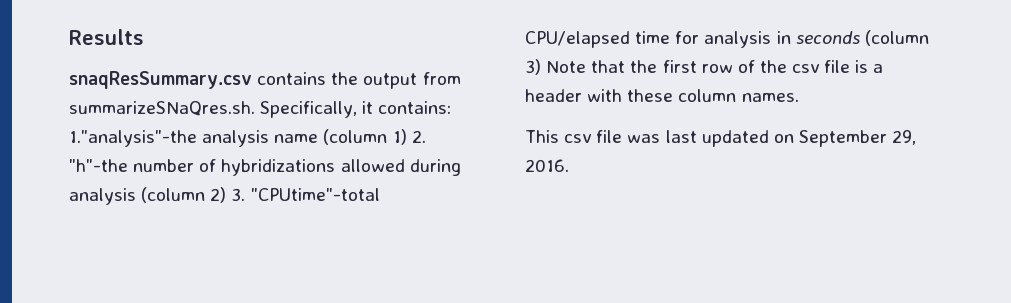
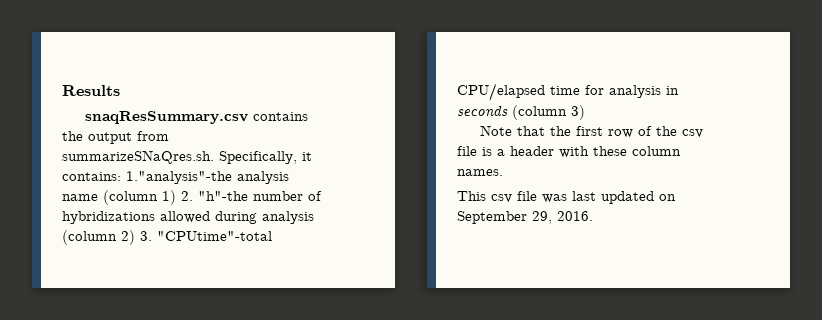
(541, 67) none -> (585, 112) //

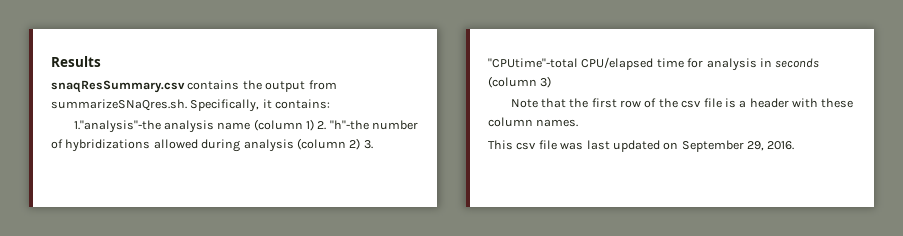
(121, 176) none -> (331, 104) //

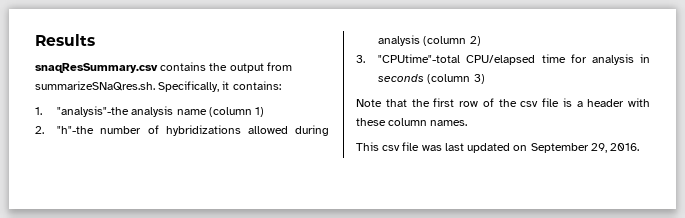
[73,120,161,133] 1."analysis"-the -> [35,106,130,117] 1. "analysis"-the
(315, 125) none -> (265, 112) //
(361, 144) none -> (481, 41) //

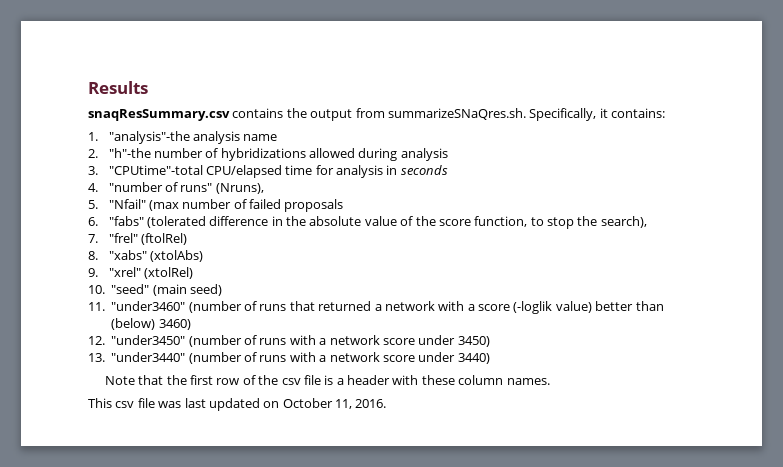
[208,107,265,117] (column 1) -> (278, 137) none
[423,36,481,46] (column 2) -> (448, 154) none
[427,74,485,84] (column 3) -> [88,182,264,194] [88,199,344,212] [88,216,647,229] [88,233,187,245] [88,250,203,262] [88,267,193,279] [88,284,222,296] [88,301,664,314] [111,318,191,330] [88,335,490,347] [88,352,490,364] // 4. "number of runs" (Nruns), // 5. "Nfail" (max number of failed proposals // 6. "fabs" (tolerated difference in the absolute value of the score function, to stop the search), // 7. "frel" (ftolRel) // 8. "xabs" (xtolAbs) // 9. "xrel" (xtolRel) // 10. "seed" (main seed) // 11. "under3460" (number of runs that returned a network with a score (-loglik value) better than (below) 3460) // 12. "under3450" (number of runs with a network score under 3450) // 13. "under3440" (number of runs with a network score under 3440)
[530,143,607,153] September 29, -> [282,398,352,409] October 11,

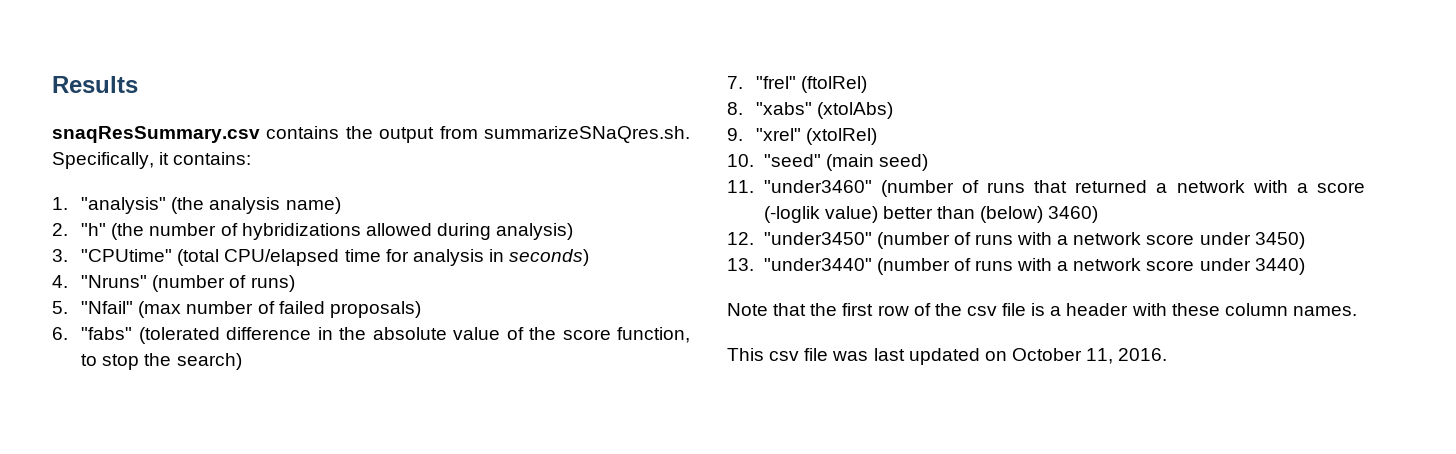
[108,131,278,144] "analysis"-the analysis name -> [81,197,341,214] "analysis" (the analysis name)
[108,148,151,158] "h"-the -> [81,223,145,240] "h" (the
[400,148,448,161] analysis -> [496,223,574,240] analysis)
[108,165,203,175] "CPUtime"-total -> [81,249,220,266] "CPUtime" (total
[400,165,448,175] seconds -> [509,249,590,266] seconds)
[108,182,264,194] "number of runs" (Nruns), -> [81,275,295,292] "Nruns" (number of runs)
[284,199,344,212] proposals -> [329,301,421,318] proposals)
[600,216,647,228] search), -> [176,353,242,370] search)

